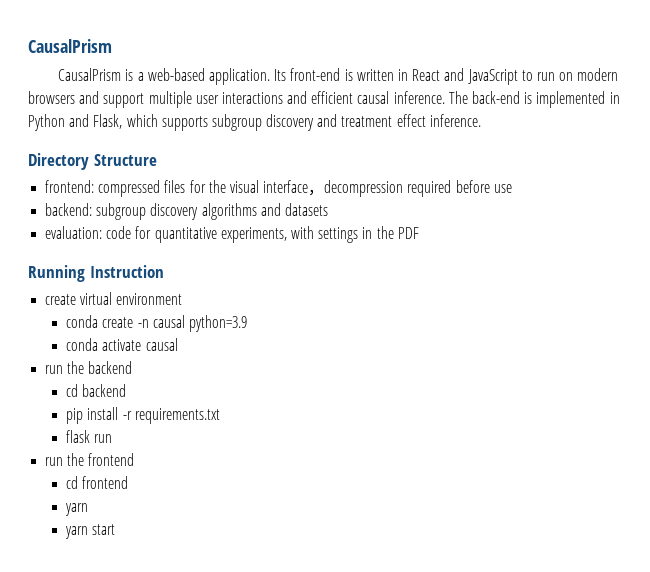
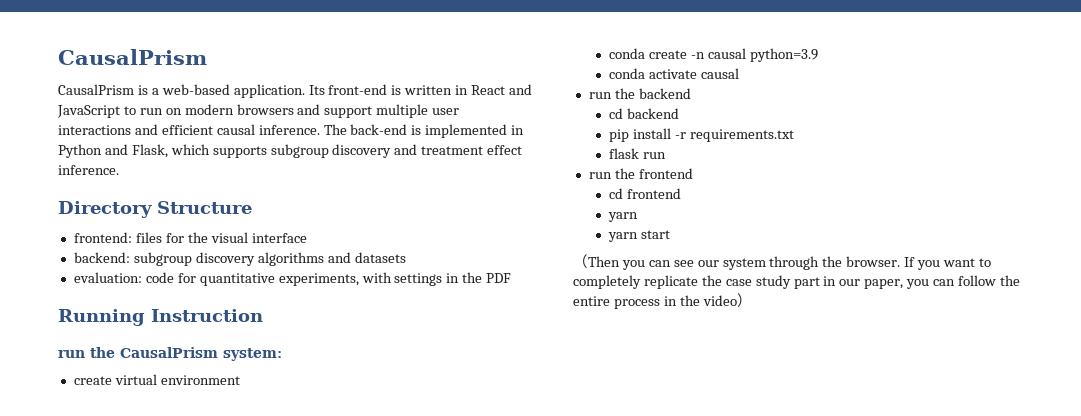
[98,180,161,197] compressed -> (132, 237) none
[308,180,512,197] ，decompression required before use -> (307, 238) none
(164, 271) none -> [58,347,282,361] // run the CausalPrism system:
(116, 529) none -> [573,254,991,270] [573,275,1020,289] [573,293,752,309] // （Then you can see our system through the browser. If you want to completely replicate the case study part in our paper, you can follow the entire process in the video）

